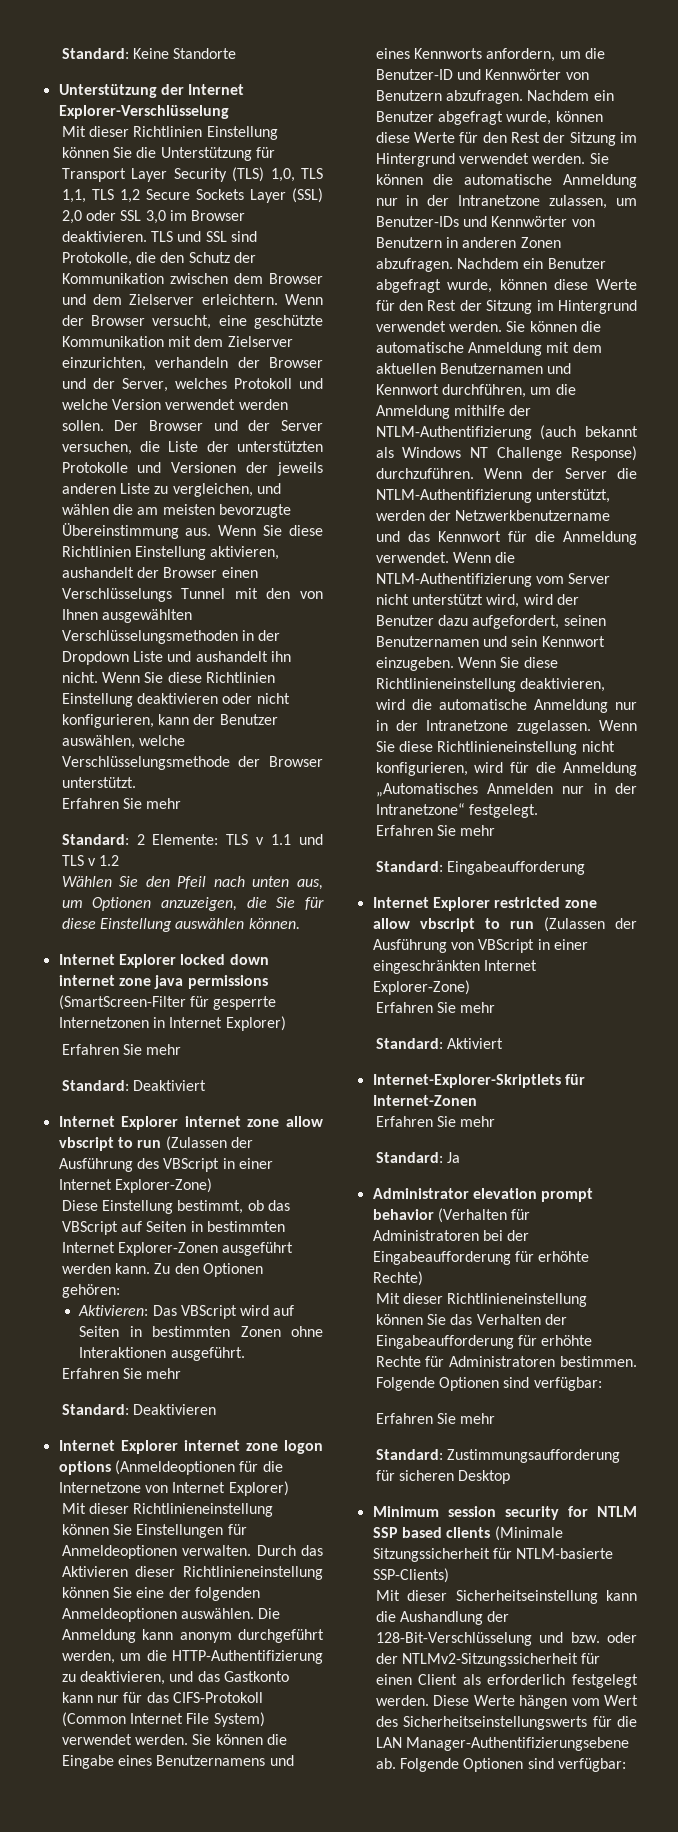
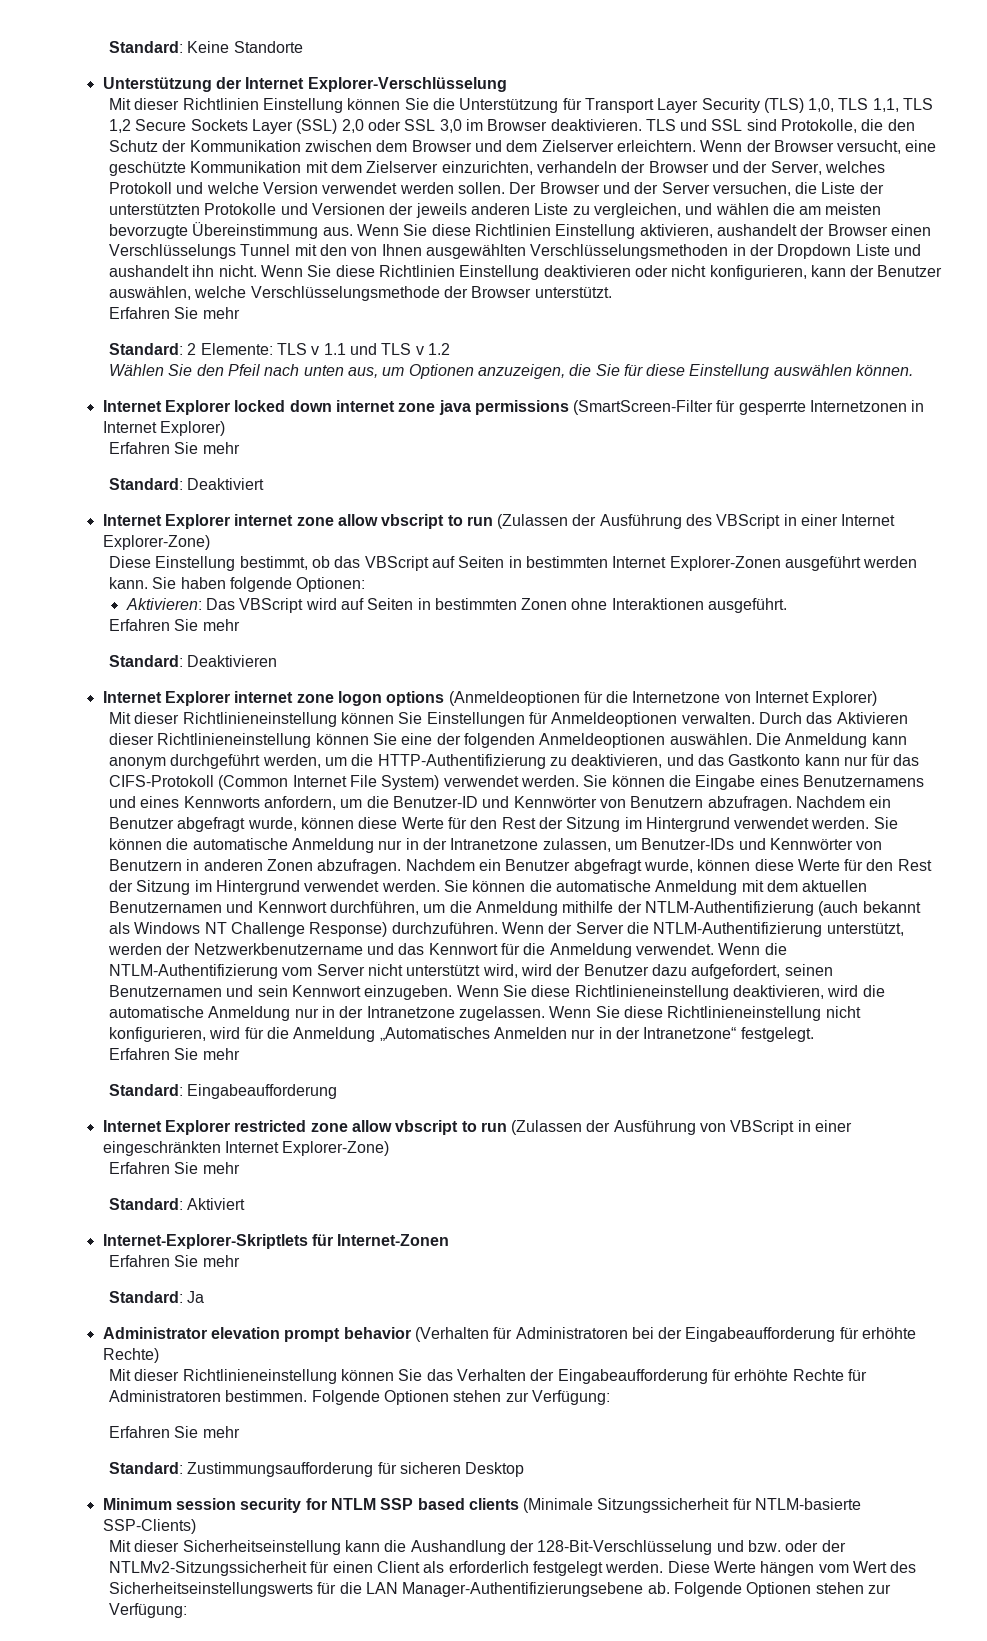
[154,1263,263,1277] [61,1284,120,1298] Zu den Optionen gehören: -> [152,577,366,592] Sie haben folgende Optionen:
[503,1377,602,1391] sind verfügbar: -> [453,1390,610,1405] stehen zur Verfügung:
[527,1758,626,1772] sind verfügbar: -> [815,1582,891,1594] [109,1603,188,1618] stehen zur Verfügung:

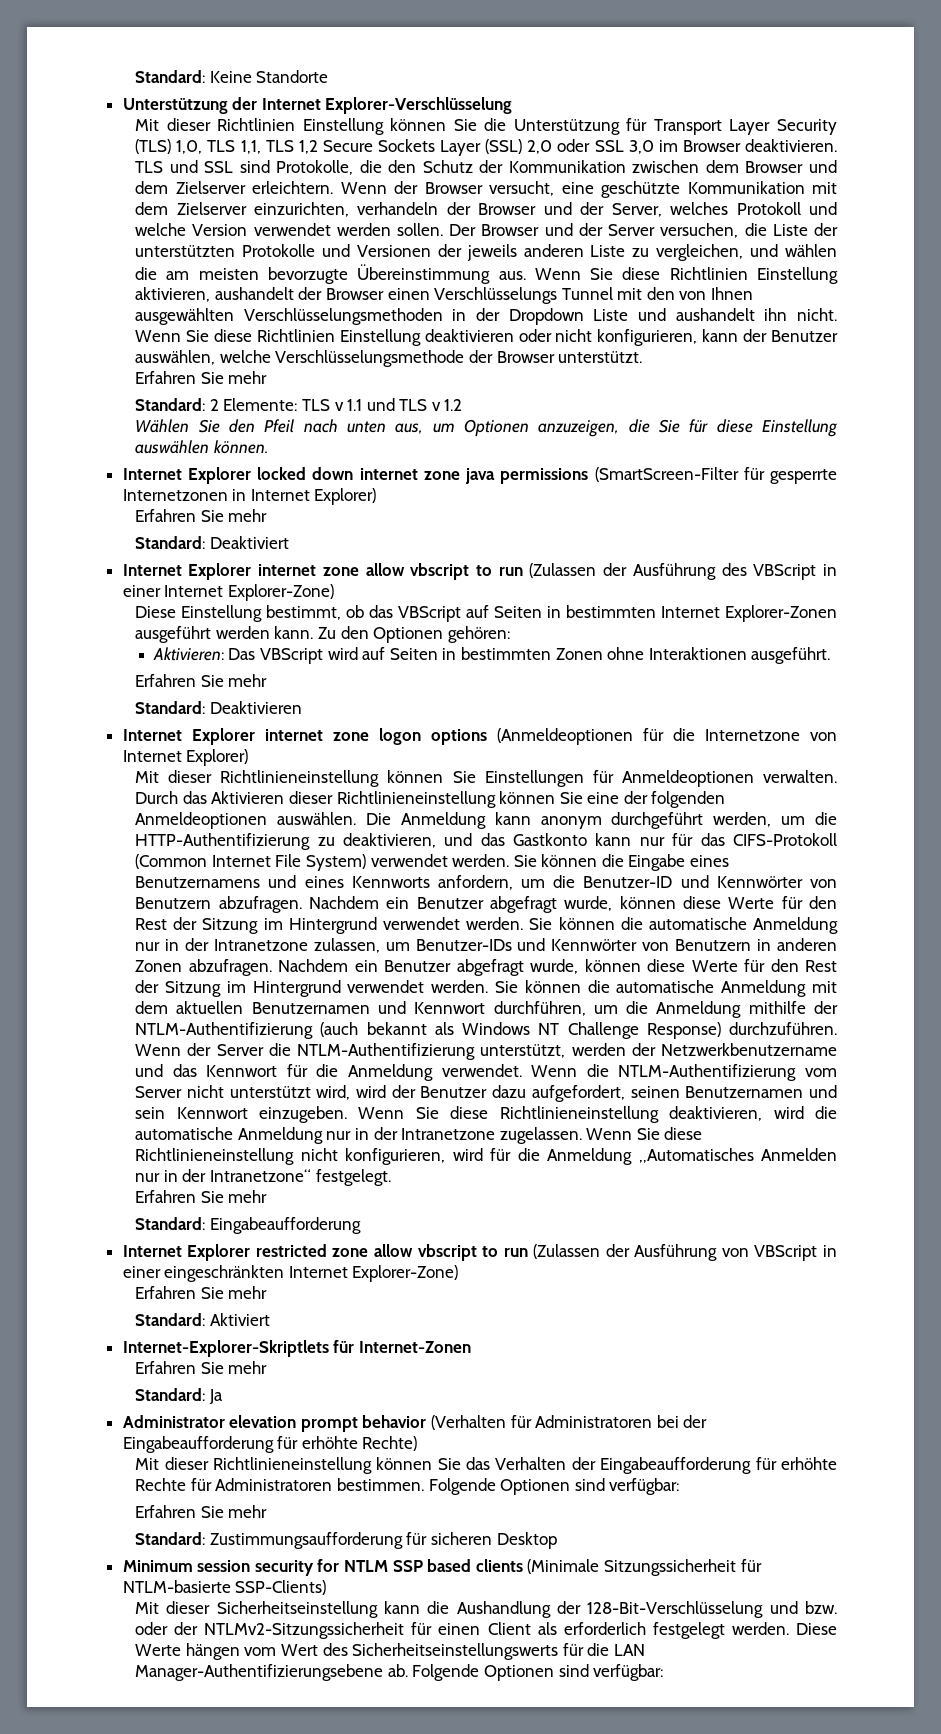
[152,577,366,592] Sie haben folgende Optionen: -> [317,626,510,643] Zu den Optionen gehören:
[453,1390,610,1405] stehen zur Verfügung: -> [574,1478,680,1495] sind verfügbar:
[815,1582,891,1594] [109,1603,188,1618] stehen zur Verfügung: -> [558,1664,664,1681] sind verfügbar:

